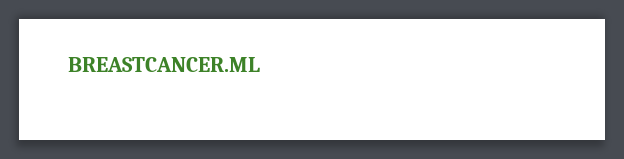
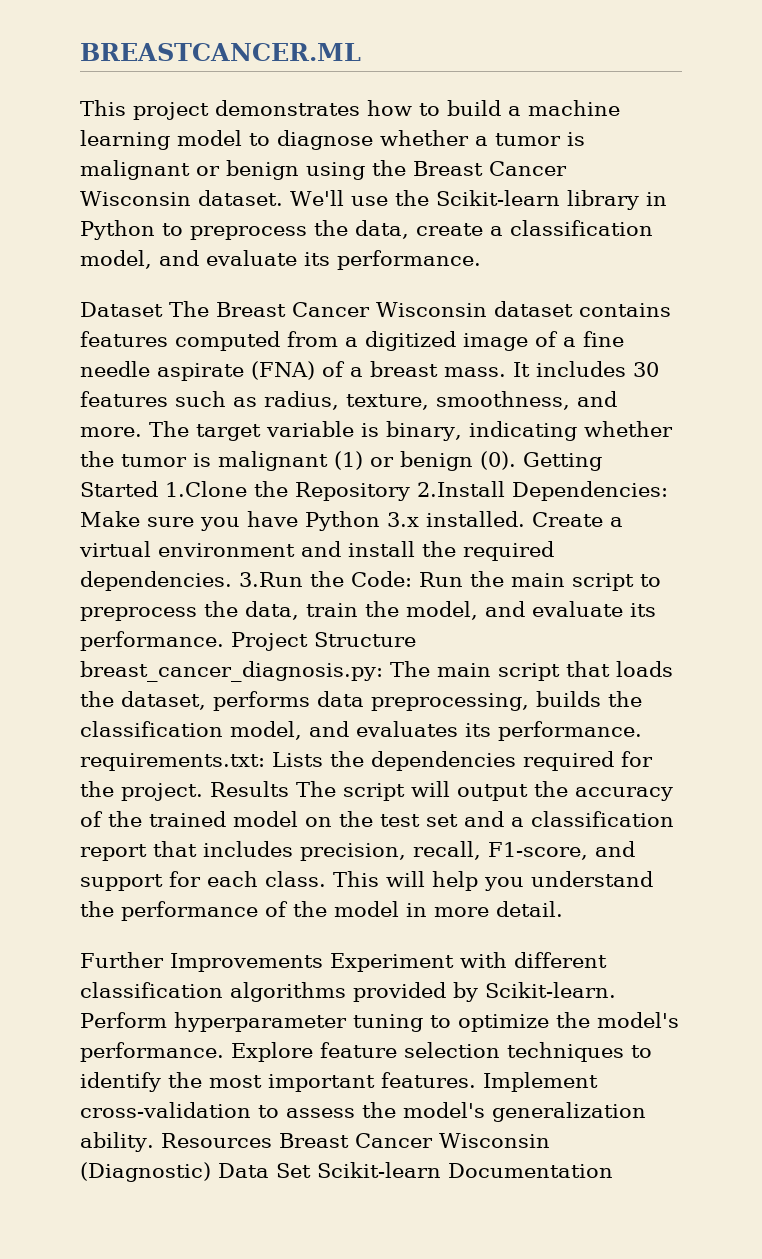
(260, 64) none -> [80,100,620,120] [80,130,585,150] [80,160,567,180] [80,190,667,210] [80,220,653,240] [80,250,481,270] [80,301,671,317] [80,331,624,351] [80,361,659,381] [80,391,617,410] [80,421,673,441] [80,451,602,471] [80,481,668,501] [80,511,623,531] [79,541,554,561] [80,571,661,591] [80,601,656,621] [80,631,416,651] [80,661,673,682] [80,691,642,711] [80,721,642,741] [80,751,653,771] [80,781,673,801] [80,811,674,827] [80,841,635,861] [80,871,653,891] [80,901,563,921] [80,952,607,972] [80,982,616,1002] [80,1012,679,1032] [80,1042,652,1062] [80,1072,598,1092] [80,1102,646,1122] [80,1132,550,1152] [80,1162,613,1182] // This project demonstrates how to build a machine learning model to diagnose whether a tumor is malignant or benign using the Breast Cancer Wisconsin dataset. We'll use the Scikit-learn library in Python to preprocess the data, create a classification model, and evaluate its performance. // Dataset The Breast Cancer Wisconsin dataset contains features computed from a digitized image of a fine needle aspirate (FNA) of a breast mass. It includes 30 features such as radius, texture, smoothness, and more. The target variable is binary, indicating whether the tumor is malignant (1) or benign (0). Getting Started 1.Clone the Repository 2.Install Dependencies: Make sure you have Python 3.x installed. Create a virtual environment and install the required dependencies. 3.Run the Code: Run the main script to preprocess the data, train the model, and evaluate its performance. Project Structure breast_cancer_diagnosis.py: The main script that loads the dataset, performs data preprocessing, builds the classification model, and evaluates its performance. requirements.txt: Lists the dependencies required for the project. Results The script will output the accuracy of the trained model on the test set and a classification report that includes precision, recall, F1-score, and support for each class. This will help you understand the performance of the model in more detail. // Further Improvements Experiment with different classification algorithms provided by Scikit-learn. Perform hyperparameter tuning to optimize the model's performance. Explore feature selection techniques to identify the most important features. Implement cross-validation to assess the model's generalization ability. Resources Breast Cancer Wisconsin (Diagnostic) Data Set Scikit-learn Documentation

